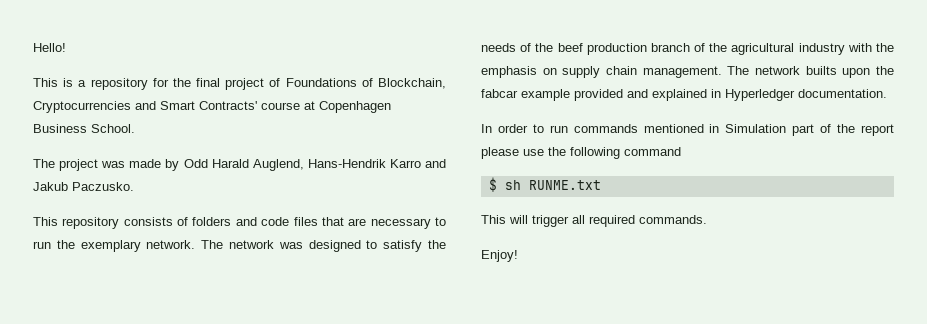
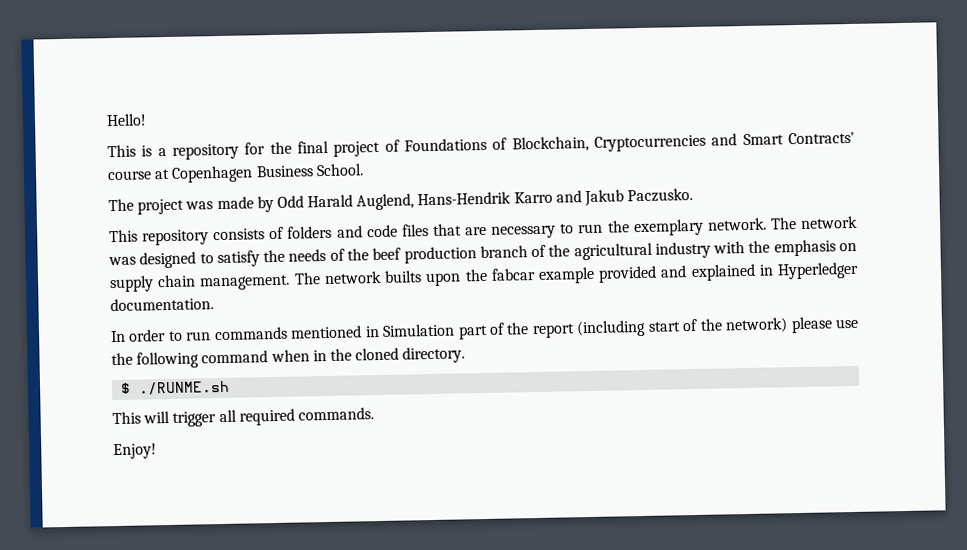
(895, 130) none -> [576,317,789,338] (including start of the network)
(681, 151) none -> [270,346,466,364] when in the cloned directory.
[504,180,601,190] sh RUNME.txt -> [138,380,231,395] ./RUNME.sh

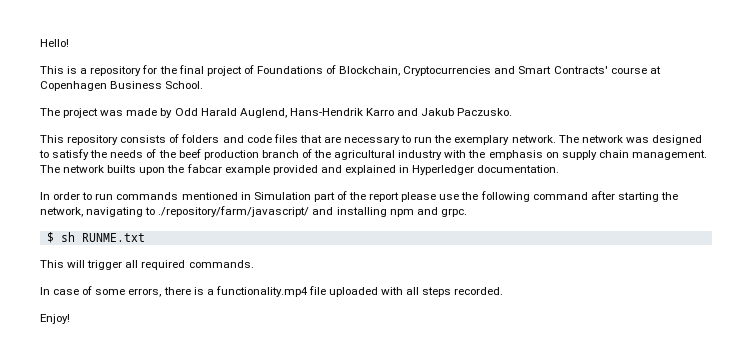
[576,317,789,338] (including start of the network) -> (400, 197) none
[270,346,466,364] when in the cloned directory. -> [590,191,678,202] [40,206,467,217] after starting the network, navigating to ./repository/farm/javascript/ and installing npm and grpc.
[138,380,231,395] ./RUNME.sh -> [60,232,145,242] sh RUNME.txt
(374, 414) none -> [40,286,504,297] // In case of some errors, there is a functionality.mp4 file uploaded with all steps recorded.

